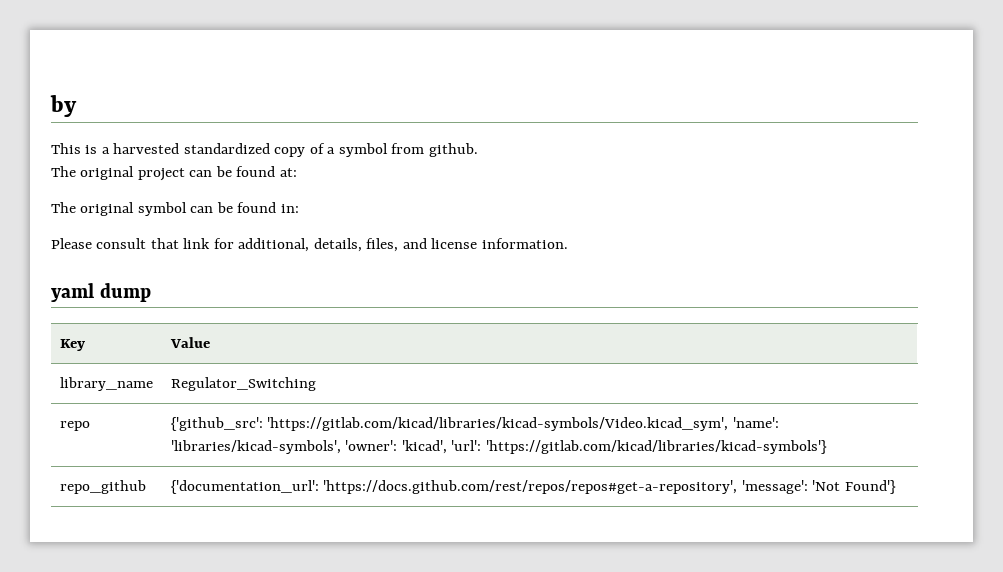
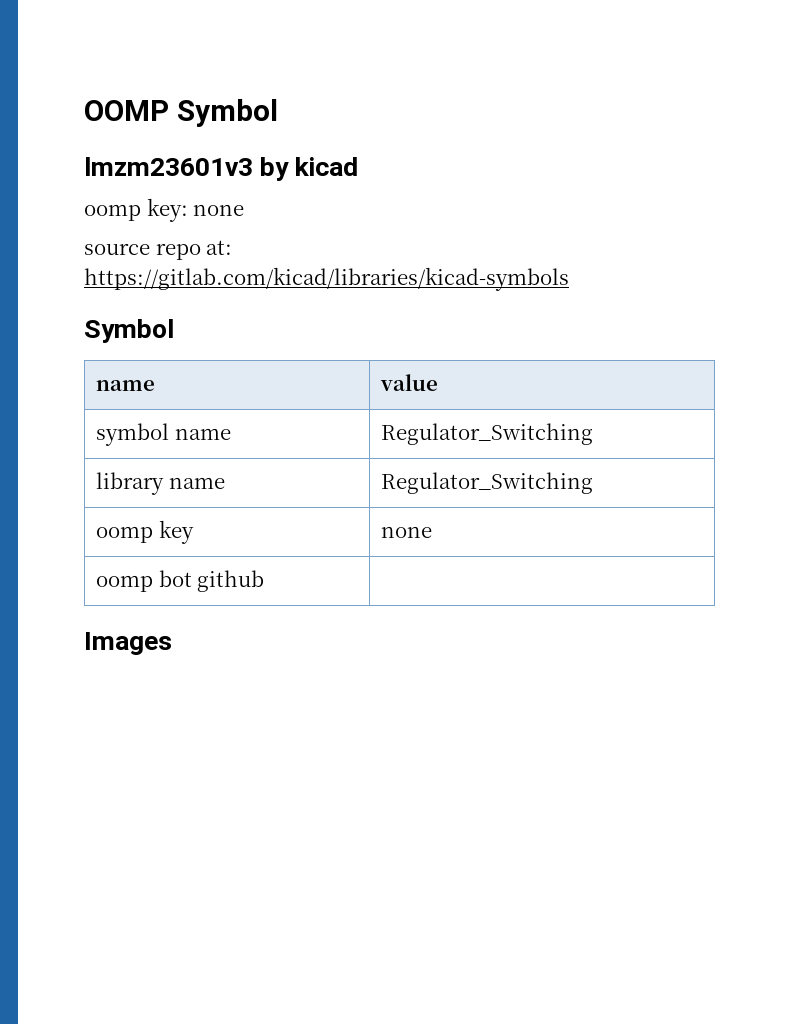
[50,95,77,117] [51,143,478,157] [51,166,297,181] [51,202,299,216] [51,238,568,252] [51,283,151,302] [59,339,85,351] [169,337,210,348] [59,377,153,391] [170,377,316,391] [59,421,90,431] [170,417,779,431] [170,440,827,454] [59,480,146,494] [170,480,896,494] by // This is a harvested standardized copy of a symbol from github. // The original project can be found at: // The original symbol can be found in: // Please consult that link for additional, details, files, and license information. // yaml dump // Key | Value // library_name | Regulator_Switching // repo | {'github_src': 'https://gitlab.com/kicad/libraries/kicad-symbols/Video.kicad_sym', 'name': 'libraries/kicad-symbols', 'owner': 'kicad', 'url': 'https://gitlab.com/kicad/libraries/kicad-symbols'} // repo_github | {'documentation_url': 'https://docs.github.com/rest/repos/repos#get-a-repository', 'message': 'Not Found'} -> [84,99,278,127] [84,157,359,181] [84,198,245,222] [84,240,233,260] [84,267,569,291] [84,319,174,343] [96,380,156,391] [380,374,439,391] [96,423,231,446] [381,423,594,445] [96,472,225,495] [381,472,594,494] [96,520,194,544] [381,526,433,538] [96,570,265,592] [84,632,172,655] OOMP Symbol // lmzm23601v3 by kicad // oomp key: none // source repo at: https://gitlab.com/kicad/libraries/kicad-symbols // Symbol // name | value // symbol name | Regulator_Switching // library name | Regulator_Switching // oomp key | none // oomp bot github | // Images

